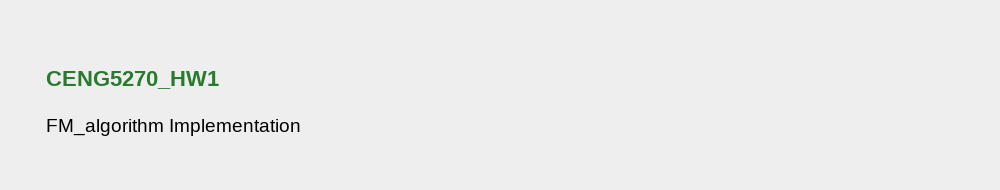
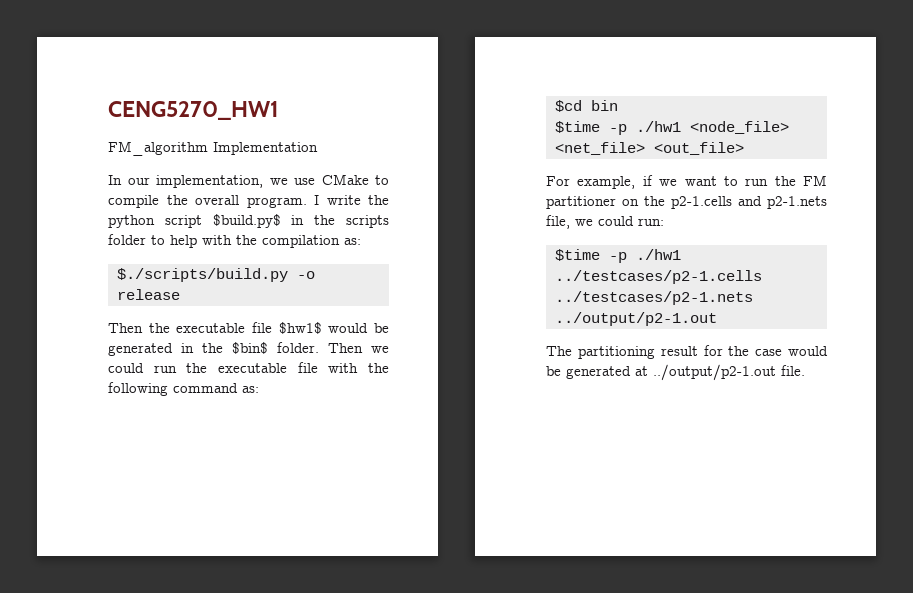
(302, 127) none -> [108,174,389,188] [108,195,389,208] [108,214,389,228] [108,234,361,248] [117,268,315,282] [117,289,180,300] [108,322,389,334] [108,342,389,356] [108,362,389,373] [108,382,259,396] [555,100,618,112] [555,121,789,135] [555,142,744,155] [546,175,827,189] [546,196,827,209] [546,215,664,229] [555,249,681,263] [555,270,762,284] [555,291,753,305] [555,312,717,326] [546,345,828,359] [546,364,805,381] // In our implementation, we use CMake to compile the overall program. I write the python script $build.py$ in the scripts folder to help with the compilation as: // $./scripts/build.py -o release // Then the executable file $hw1$ would be generated in the $bin$ folder. Then we could run the executable file with the following command as: // $cd bin // $time -p ./hw1 <node_file> <net_file> <out_file> // For example, if we want to run the FM partitioner on the p2-1.cells and p2-1.nets file, we could run: // $time -p ./hw1 ../testcases/p2-1.cells ../testcases/p2-1.nets ../output/p2-1.out // The partitioning result for the case would be generated at ../output/p2-1.out file.

